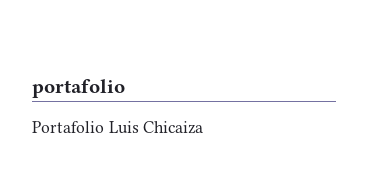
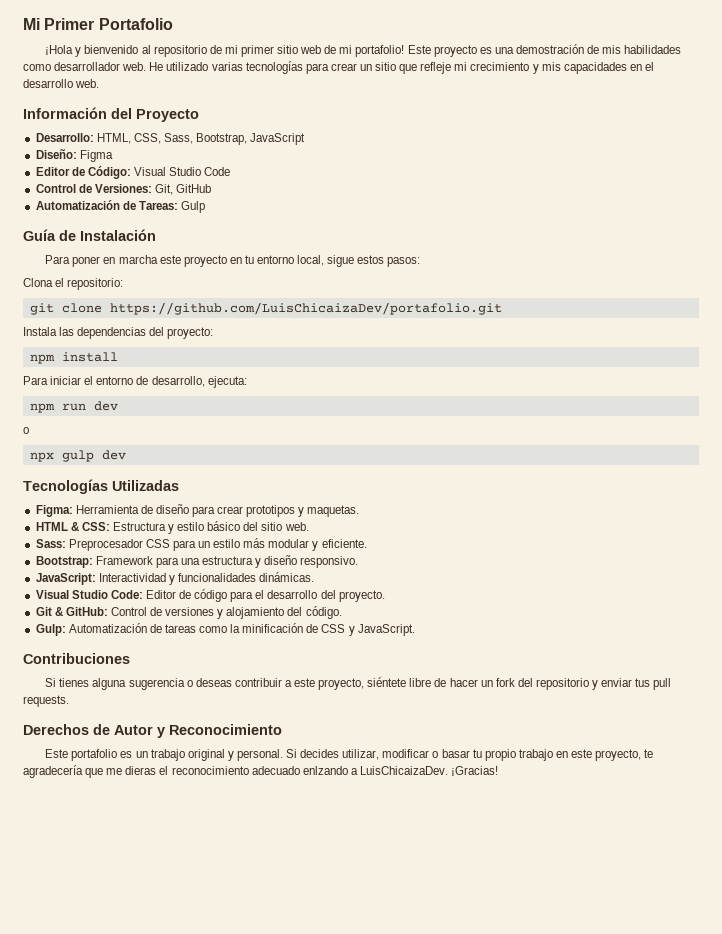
[32,79,125,98] [32,121,204,134] portafolio // Portafolio Luis Chicaiza -> [23,18,173,30] [45,44,682,57] [23,61,654,74] [23,79,100,88] [23,107,199,122] [35,133,306,145] [35,149,113,162] [35,166,231,179] [35,184,212,195] [35,200,205,213] [23,229,156,241] [45,255,421,267] [23,278,124,290] [29,302,502,315] [23,327,214,339] [29,352,118,364] [23,376,247,388] [29,401,118,413] [23,427,29,434] [29,450,126,462] [23,479,179,494] [35,504,360,517] [35,521,309,534] [35,538,367,551] [35,555,359,568] [35,572,315,585] [35,589,385,602] [35,606,342,619] [35,623,415,636] [23,653,130,664] [45,677,672,690] [23,695,69,707] [23,724,282,738] [45,749,654,761] [23,765,499,778] Mi Primer Portafolio // ¡Hola y bienvenido al repositorio de mi primer sitio web de mi portafolio! Este proyecto es una demostración de mis habilidades como desarrollador web. He utilizado varias tecnologías para crear un sitio que refleje mi crecimiento y mis capacidades en el desarrollo web. // Información del Proyecto // Desarrollo: HTML, CSS, Sass, Bootstrap, JavaScript // Diseño: Figma // Editor de Código: Visual Studio Code // Control de Versiones: Git, GitHub // Automatización de Tareas: Gulp // Guía de Instalación // Para poner en marcha este proyecto en tu entorno local, sigue estos pasos: // Clona el repositorio: // git clone https://github.com/LuisChicaizaDev/portafolio.git // Instala las dependencias del proyecto: // npm install // Para iniciar el entorno de desarrollo, ejecuta: // npm run dev // o // npx gulp dev // Tecnologías Utilizadas // Figma: Herramienta de diseño para crear prototipos y maquetas. // HTML & CSS: Estructura y estilo básico del sitio web. // Sass: Preprocesador CSS para un estilo más modular y eficiente. // Bootstrap: Framework para una estructura y diseño responsivo. // JavaScript: Interactividad y funcionalidades dinámicas. // Visual Studio Code: Editor de código para el desarrollo del proyecto. // Git & GitHub: Control de versiones y alojamiento del código. // Gulp: Automatización de tareas como la minificación de CSS y JavaScript. // Contribuciones // Si tienes alguna sugerencia o deseas contribuir a este proyecto, siéntete libre de hacer un fork del repositorio y enviar tus pull requests. // Derechos de Autor y Reconocimiento // Este portafolio es un trabajo original y personal. Si decides utilizar, modificar o basar tu propio trabajo en este proyecto, te agradecería que me dieras el reconocimiento adecuado enlzando a LuisChicaizaDev. ¡Gracias!

